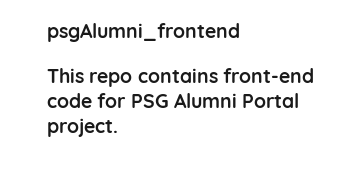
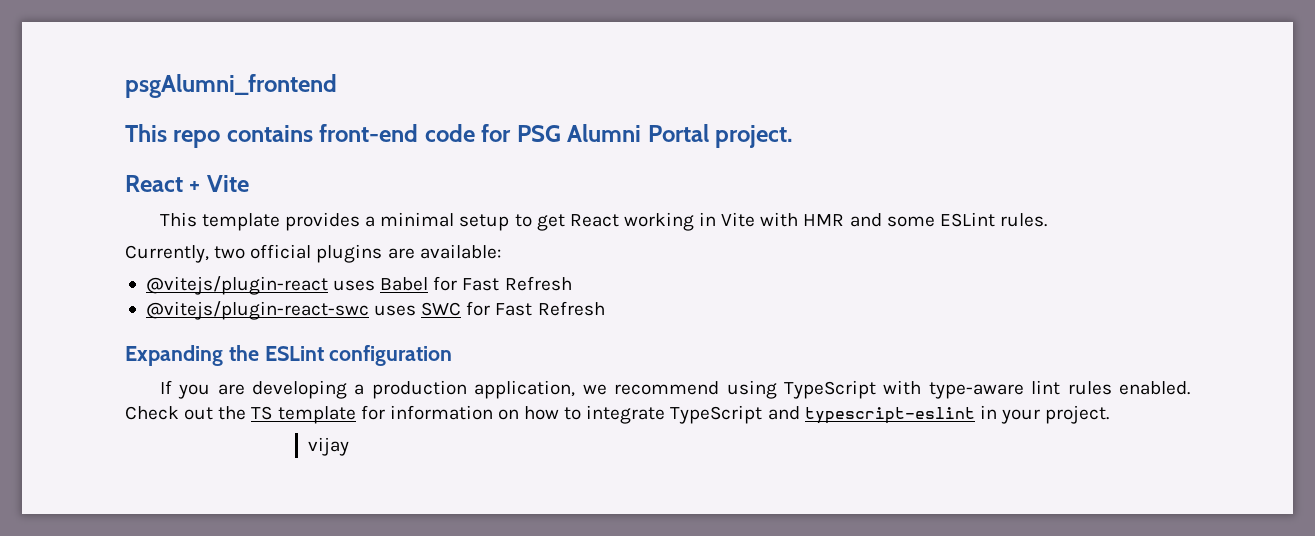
(118, 127) none -> [125,175,249,192] [159,212,1048,231] [125,244,501,263] [145,276,572,295] [145,301,605,320] [125,345,453,366] [159,380,1190,399] [125,405,1110,424] [308,437,350,456] // React + Vite // This template provides a minimal setup to get React working in Vite with HMR and some ESLint rules. // Currently, two official plugins are available: // @vitejs/plugin-react uses Babel for Fast Refresh // @vitejs/plugin-react-swc uses SWC for Fast Refresh // Expanding the ESLint configuration // If you are developing a production application, we recommend using TypeScript with type-aware lint rules enabled. Check out the TS template for information on how to integrate TypeScript and typescript-eslint in your project. // vijay

